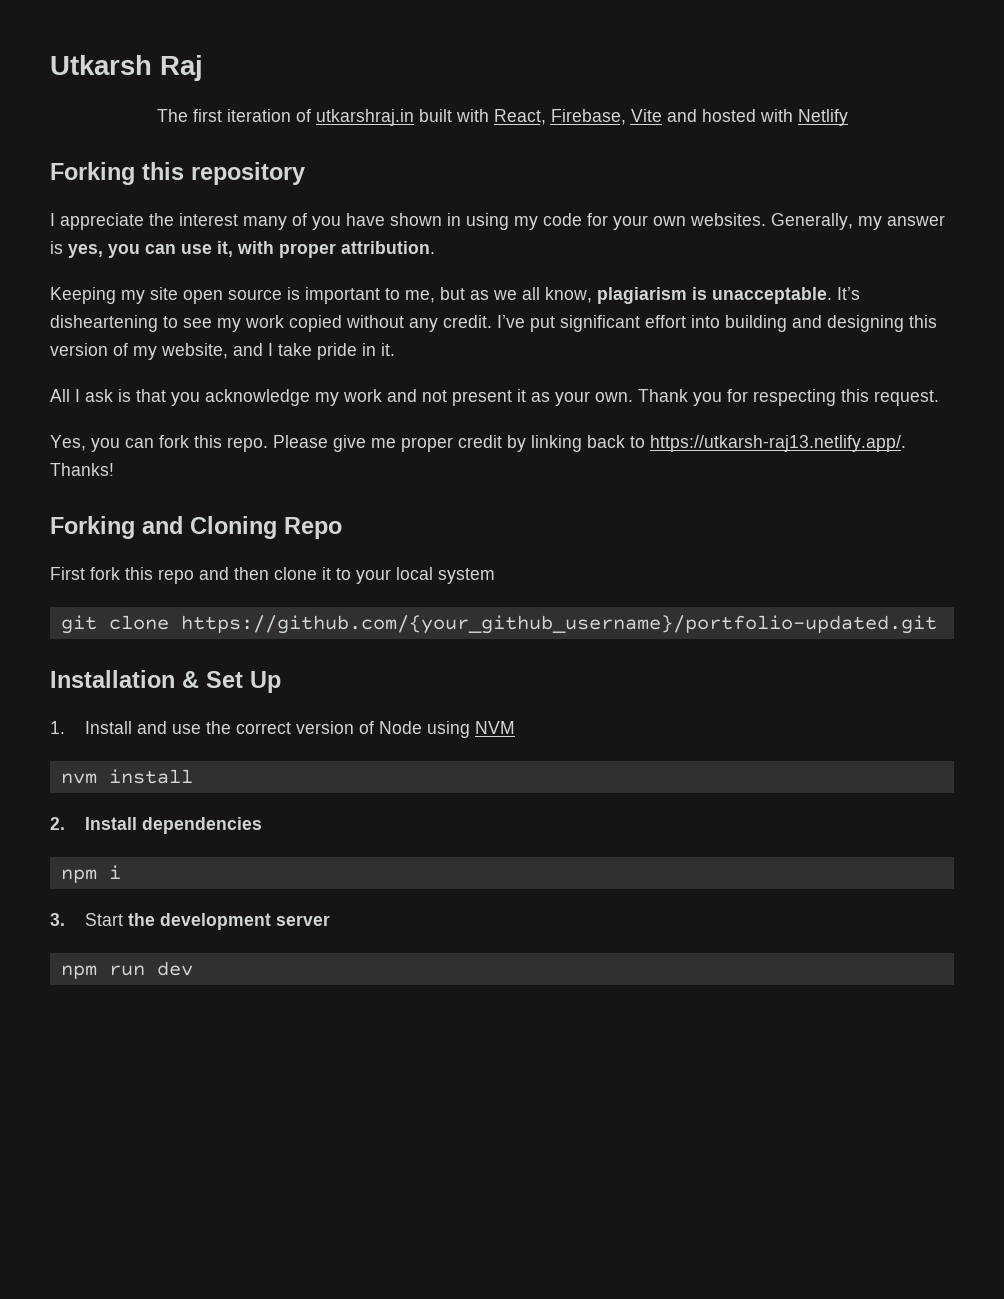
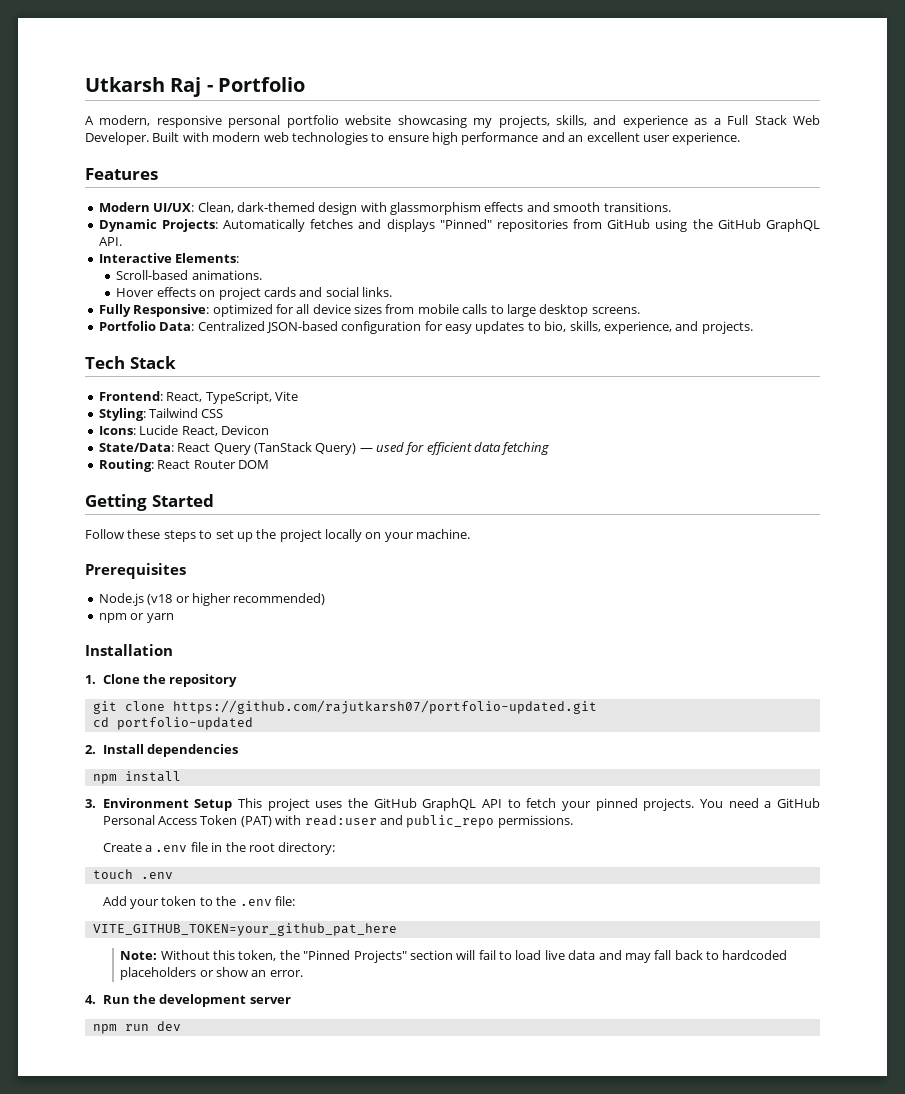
[156,109,848,126] [50,162,305,185] [50,213,945,230] [50,241,435,258] [50,287,860,304] [50,315,937,332] [50,343,395,360] [50,389,939,406] [50,435,906,452] [50,463,114,476] [50,516,342,539] [50,567,495,584] [60,615,937,634] [50,670,281,693] [50,721,515,738] [60,769,193,784] // The first iteration of utkarshraj.in built with React, Firebase, Vite and hosted with Netlify // Forking this repository // I appreciate the interest many of you have shown in using my code for your own websites. Generally, my answer is yes, you can use it, with proper attribution. // Keeping my site open source is important to me, but as we all know, plagiarism is unacceptable. It’s disheartening to see my work copied without any credit. I’ve put significant effort into building and designing this version of my website, and I take pride in it. // All I ask is that you acknowledge my work and not present it as your own. Thank you for respecting this request. // Yes, you can fork this repo. Please give me proper credit by linking back to https://utkarsh-raj13.netlify.app/. Thanks! // Forking and Cloning Repo // First fork this repo and then clone it to your local system // git clone https://github.com/{your_github_username}/portfolio-updated.git // Installation & Set Up // 1. Install and use the correct version of Node using NVM // nvm install -> [206,77,305,92] [85,115,820,128] [85,132,741,145] [85,168,158,180] [98,202,671,215] [98,219,820,232] [98,237,122,246] [98,253,240,263] [116,270,262,280] [116,287,393,300] [98,304,640,317] [98,321,753,334] [85,356,176,369] [98,391,298,404] [98,408,224,421] [98,425,269,436] [98,442,550,455] [98,459,269,472] [85,494,214,511] [85,529,471,542] [85,563,186,579] [98,593,326,606] [98,613,174,623] [85,644,173,656] [85,674,238,687] [92,700,597,714] [92,717,253,730] - Portfolio // A modern, responsive personal portfolio website showcasing my projects, skills, and experience as a Full Stack Web Developer. Built with modern web technologies to ensure high performance and an excellent user experience. // Features // Modern UI/UX: Clean, dark-themed design with glassmorphism effects and smooth transitions. // Dynamic Projects: Automatically fetches and displays "Pinned" repositories from GitHub using the GitHub GraphQL API. // Interactive Elements: // Scroll-based animations. // Hover effects on project cards and social links. // Fully Responsive: optimized for all device sizes from mobile calls to large desktop screens. // Portfolio Data: Centralized JSON-based configuration for easy updates to bio, skills, experience, and projects. // Tech Stack // Frontend: React, TypeScript, Vite // Styling: Tailwind CSS // Icons: Lucide React, Devicon // State/Data: React Query (TanStack Query) — used for efficient data fetching // Routing: React Router DOM // Getting Started // Follow these steps to set up the project locally on your machine. // Prerequisites // Node.js (v18 or higher recommended) // npm or yarn // Installation // 1. Clone the repository // git clone https://github.com/rajutkarsh07/portfolio-updated.git // cd portfolio-updated
[108,865,121,879] i -> [124,771,181,782] install
[84,913,123,926] Start -> [102,798,820,811] [102,815,573,828] [102,842,336,855] [92,869,173,879] [102,896,295,909] [92,923,397,936] [120,950,788,963] [120,967,303,980] [85,995,130,1004] Environment Setup This project uses the GitHub GraphQL API to fetch your pinned projects. You need a GitHub Personal Access Token (PAT) with read:user and public_repo permissions. // Create a .env file in the root directory: // touch .env // Add your token to the .env file: // VITE_GITHUB_TOKEN=your_github_pat_here // Note: Without this token, the "Pinned Projects" section will fail to load live data and may fall back to hardcoded placeholders or show an error. // 4. Run

